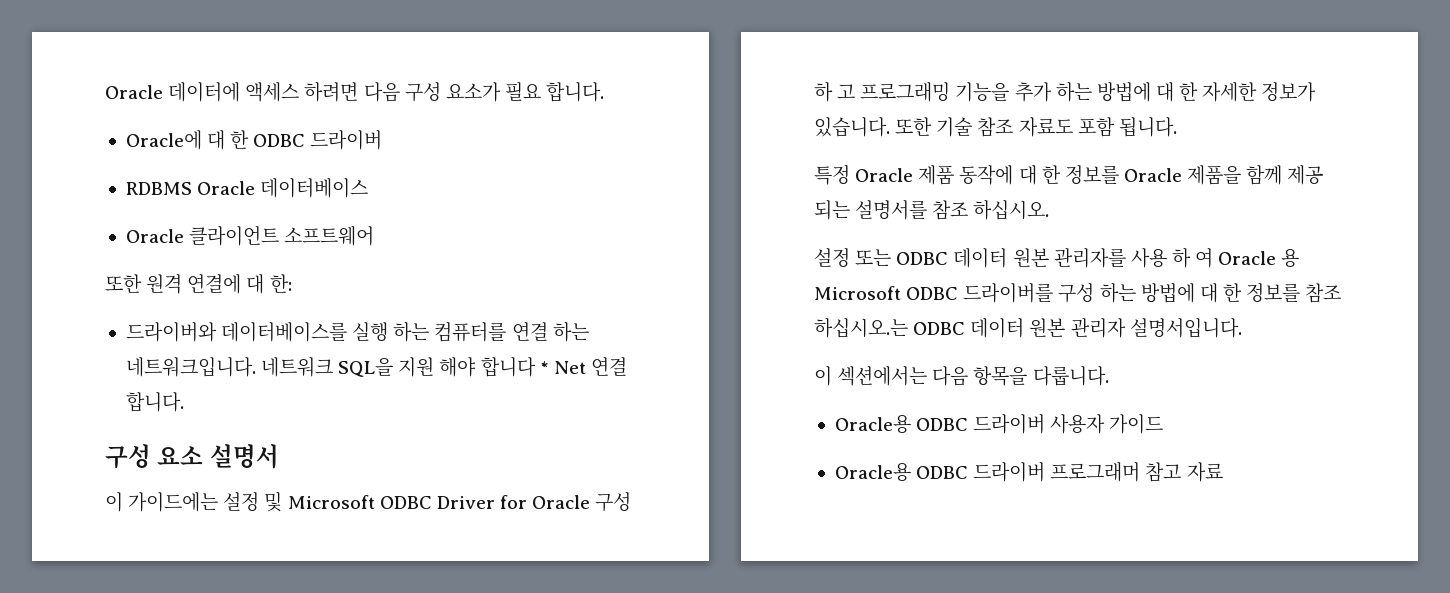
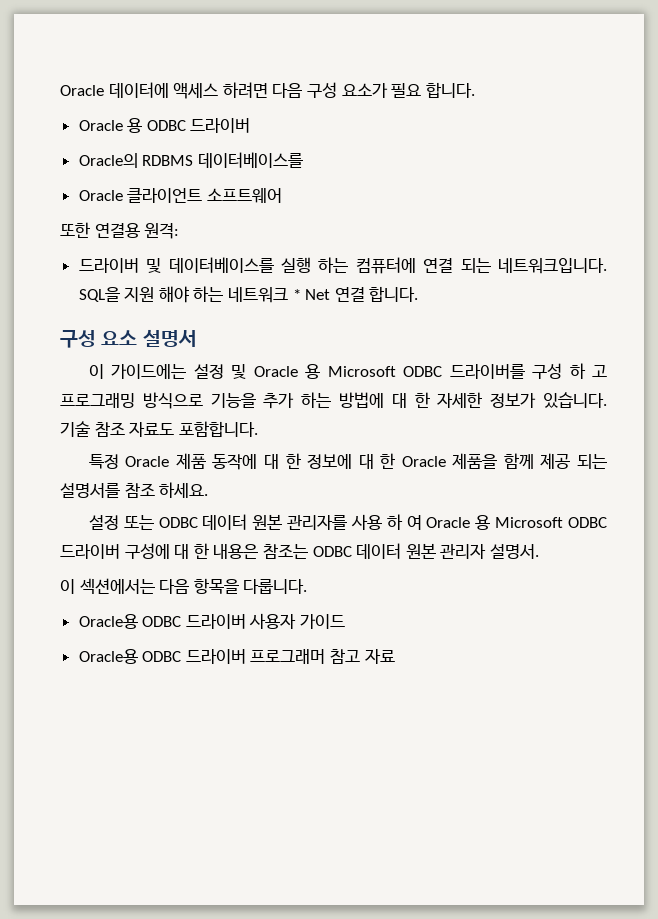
[125,130,250,150] Oracle에 대 한 -> [78,118,143,133] Oracle 용
[125,178,369,198] RDBMS Oracle 데이터베이스 -> [78,152,303,168] Oracle의 RDBMS 데이터베이스를
[146,274,292,294] [125,322,589,342] [125,357,334,377] 원격 연결에 대 한: // 드라이버와 데이터베이스를 실행 하는 컴퓨터를 연결 하는 네트워크입니다. 네트워크 -> [94,223,180,239] [78,257,607,274] 연결용 원격: // 드라이버 및 데이터베이스를 실행 하는 컴퓨터에 연결 되는 네트워크입니다.
[480,357,536,377] 합니다 -> [193,286,289,303] 하는 네트워크
[287,495,591,509] Microsoft ODBC Driver for Oracle -> [253,364,525,379] Oracle 용 Microsoft ODBC 드라이버를
(951, 92) none -> [142,392,203,409] 방식으로
[895,117,933,136] 또한 -> (608, 400) none
[1077,117,1177,137] 포함 됩니다. -> [178,421,258,437] 포함합니다.
[1064,165,1119,185] 정보를 -> [307,453,396,469] 정보에 대 한
[973,200,1050,220] 하십시오. -> [159,482,209,498] 하세요.
[963,283,1342,303] [814,318,908,338] 드라이버를 구성 하는 방법에 대 한 정보를 참조 하십시오.는 -> [60,543,308,559] 드라이버 구성에 대 한 내용은 참조는
[1129,318,1242,338] 설명서입니다. -> [489,544,539,559] 설명서.

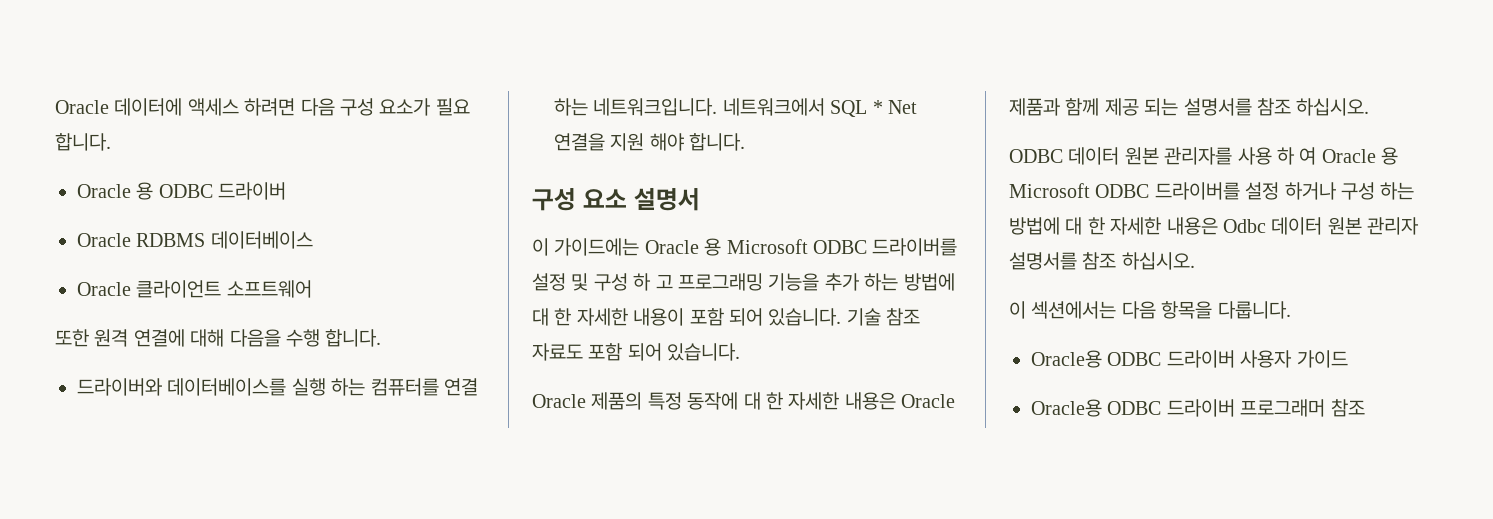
[78,152,303,168] Oracle의 RDBMS 데이터베이스를 -> [77,231,313,249] Oracle RDBMS 데이터베이스
[94,223,180,239] [78,257,607,274] [78,286,365,303] 연결용 원격: // 드라이버 및 데이터베이스를 실행 하는 컴퓨터에 연결 되는 네트워크입니다. SQL을 지원 해야 하는 네트워크 * Net 연결 -> [94,329,382,347] [77,378,478,396] [554,98,917,117] [554,133,684,151] 원격 연결에 대해 다음을 수행 합니다. // 드라이버와 데이터베이스를 실행 하는 컴퓨터를 연결 하는 네트워크입니다. 네트워크에서 SQL * Net 연결을 지원 해야
[193,364,525,379] 설정 및 Oracle 용 Microsoft ODBC 드라이버를 -> [644,238,958,256] [532,273,589,291] Oracle 용 Microsoft ODBC 드라이버를 설정 및
[142,392,203,409] 방식으로 -> (763, 282) none
[490,393,537,408] 정보가 -> [633,308,763,326] 내용이 포함 되어
[178,421,258,437] [88,453,498,470] 포함합니다. // 특정 Oracle 제품 동작에 대 한 정보에 대 한 Oracle 제품을 -> [588,343,741,361] [532,392,956,410] [1009,98,1060,116] 포함 되어 있습니다. // Oracle 제품의 특정 동작에 대 한 자세한 내용은 Oracle 제품과
[159,482,209,498] [88,515,154,530] 하세요. // 설정 또는 -> [1296,98,1370,116] 하십시오. //
[60,543,539,559] 드라이버 구성에 대 한 내용은 참조는 ODBC 데이터 원본 관리자 설명서. -> [1154,182,1415,200] [1009,217,1420,235] [1009,252,1195,270] 드라이버를 설정 하거나 구성 하는 방법에 대 한 자세한 내용은 Odbc 데이터 원본 관리자 설명서를 참조 하십시오.
[330,649,395,664] 참고 자료 -> [1330,399,1365,417] 참조

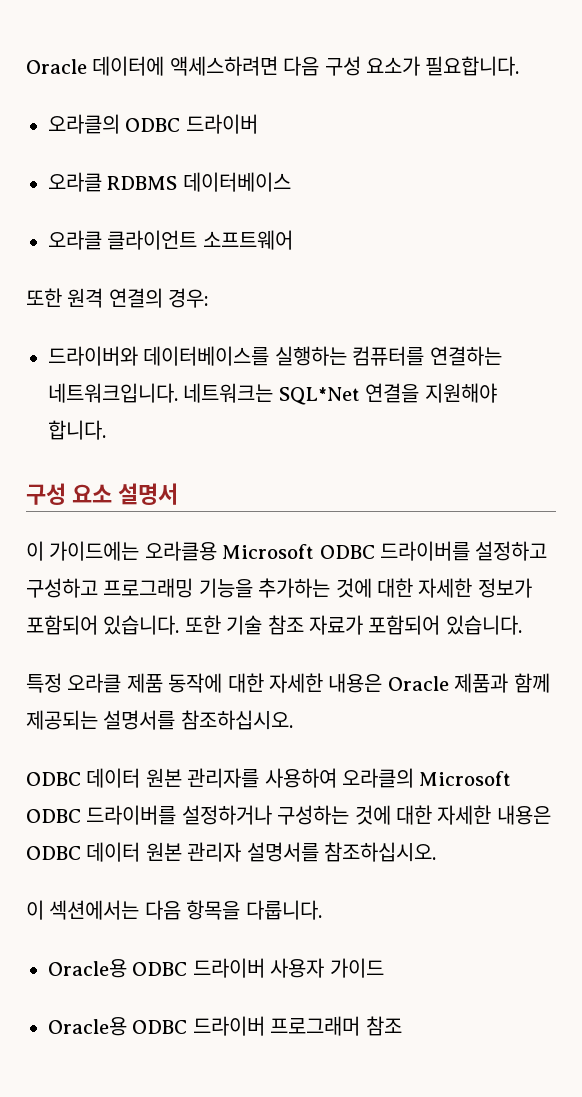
[187,98,296,116] 액세스 하려면 -> [169,56,278,76] 액세스하려면
[435,98,470,116] [55,133,111,151] [77,182,154,200] 필요 합니다. // Oracle 용 -> [425,56,520,76] [48,114,120,134] 필요합니다. // 오라클의
[77,233,131,247] Oracle -> [48,172,102,192] 오라클
[77,282,131,296] Oracle -> [48,230,102,250] 오라클
[133,329,382,347] [77,378,478,396] [554,98,917,117] [554,133,684,151] 연결에 대해 다음을 수행 합니다. // 드라이버와 데이터베이스를 실행 하는 컴퓨터를 연결 하는 네트워크입니다. 네트워크에서 SQL * Net 연결을 지원 해야 -> [108,288,209,308] [48,346,502,366] [48,383,497,405] 연결의 경우: // 드라이버와 데이터베이스를 실행하는 컴퓨터를 연결하는 네트워크입니다. 네트워크는 SQL*Net 연결을 지원해야
[644,238,958,256] [532,273,955,291] [532,308,921,326] [532,343,741,361] [532,392,783,410] Oracle 용 Microsoft ODBC 드라이버를 설정 및 구성 하 고 프로그래밍 기능을 추가 하는 방법에 대 한 자세한 내용이 포함 되어 있습니다. 기술 참조 자료도 포함 되어 있습니다. // Oracle 제품의 특정 동작에 대 한 -> [144,541,548,561] [26,578,532,598] [26,615,522,635] [26,673,264,693] 오라클용 Microsoft ODBC 드라이버를 설정하고 구성하고 프로그래밍 기능을 추가하는 것에 대한 자세한 정보가 포함되어 있습니다. 또한 기술 참조 자료가 포함되어 있습니다. // 특정 오라클 제품 동작에 대한
[1104,98,1370,116] 제공 되는 설명서를 참조 하십시오. -> [26,710,293,730] 제공되는 설명서를 참조하십시오.
[1237,147,1399,165] [1009,182,1415,200] [1009,217,1266,235] 사용 하 여 Oracle 용 Microsoft ODBC 드라이버를 설정 하거나 구성 하는 방법에 대 한 자세한 내용은 Odbc -> [264,768,512,788] [26,805,551,825] [26,846,81,860] 사용하여 오라클의 Microsoft ODBC 드라이버를 설정하거나 구성하는 것에 대한 자세한 내용은 ODBC
[1082,252,1195,270] 참조 하십시오. -> [324,842,436,862] 참조하십시오.

